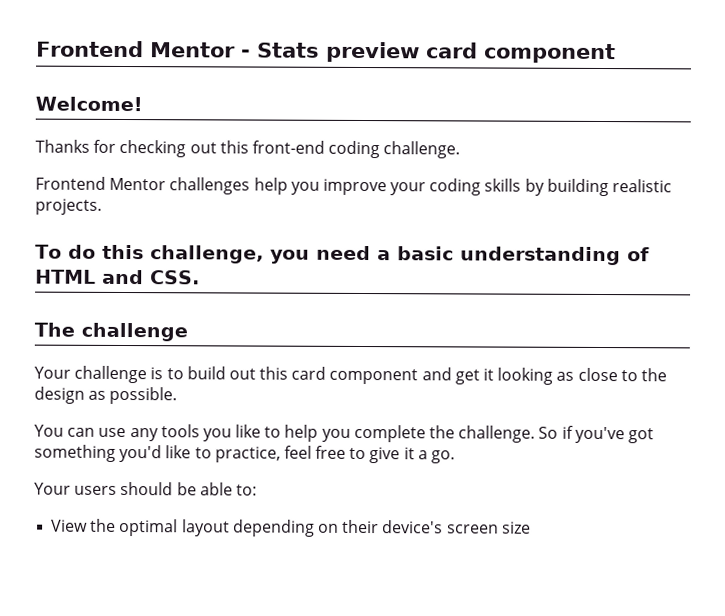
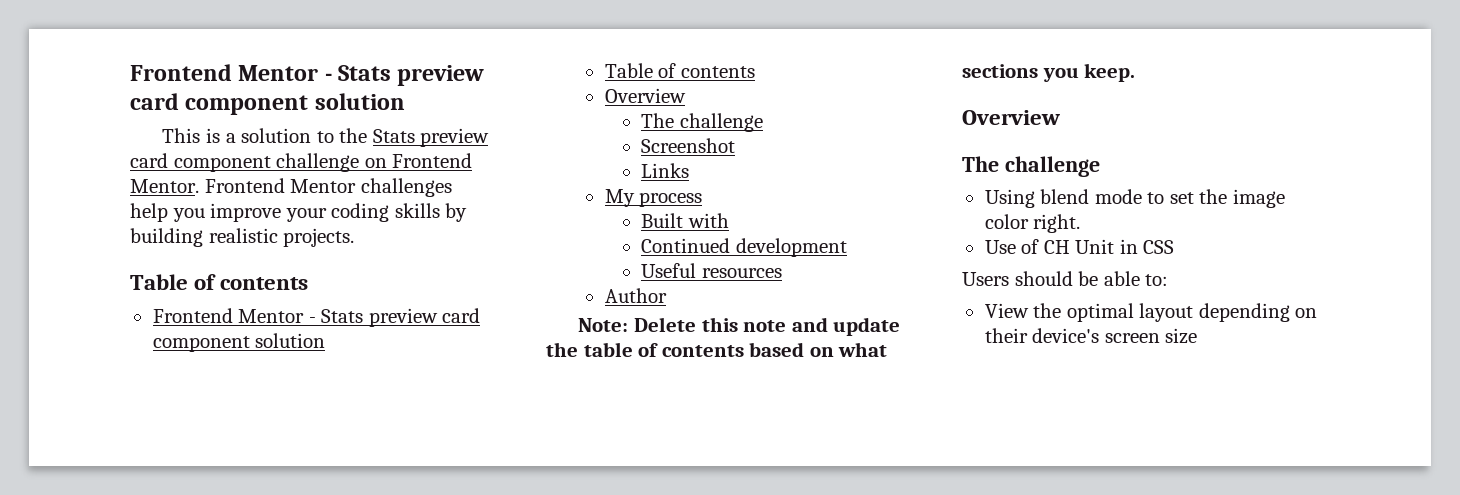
[36,40,616,64] [35,96,143,112] [35,139,461,159] Frontend Mentor - Stats preview card component // Welcome! // Thanks for checking out this front-end coding challenge. // -> [130,64,485,86] [130,93,405,115] [162,128,490,147] [130,153,473,172] [130,179,199,193] Frontend Mentor - Stats preview card component solution // This is a solution to the Stats preview card component challenge on Frontend Mentor.
[35,244,650,266] [35,269,200,285] [34,322,188,342] [34,365,667,385] [34,386,178,405] [34,424,654,444] [34,444,456,464] [34,482,118,495] To do this challenge, you need a basic understanding of HTML and CSS. // The challenge // Your challenge is to build out this card component and get it looking as close to the design as possible. // You can use any tools you like to help you complete the challenge. So if you've got something you'd like to practice, feel free to give it a go. // Your users -> [130,274,309,290] [152,308,481,327] [152,333,326,352] [604,63,755,78] [604,88,686,103] [641,113,763,132] [641,138,736,153] [641,163,690,178] [604,189,703,207] [641,213,729,228] [641,238,847,257] [641,263,782,278] [604,288,667,303] [578,317,901,336] [546,342,888,357] [962,63,1136,82] [962,110,1060,125] [962,156,1100,177] [984,189,1285,208] [984,214,1081,233] [984,239,1175,254] [962,272,1009,286] Table of contents // Frontend Mentor - Stats preview card component solution // Table of contents // Overview // The challenge // Screenshot // Links // My process // Built with // Continued development // Useful resources // Author // Note: Delete this note and update the table of contents based on what sections you keep. // Overview // The challenge // Using blend mode to set the image color right. // Use of CH Unit in CSS // Users

